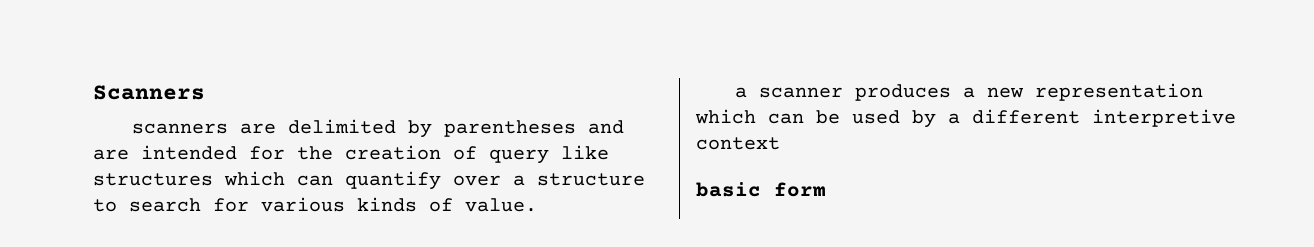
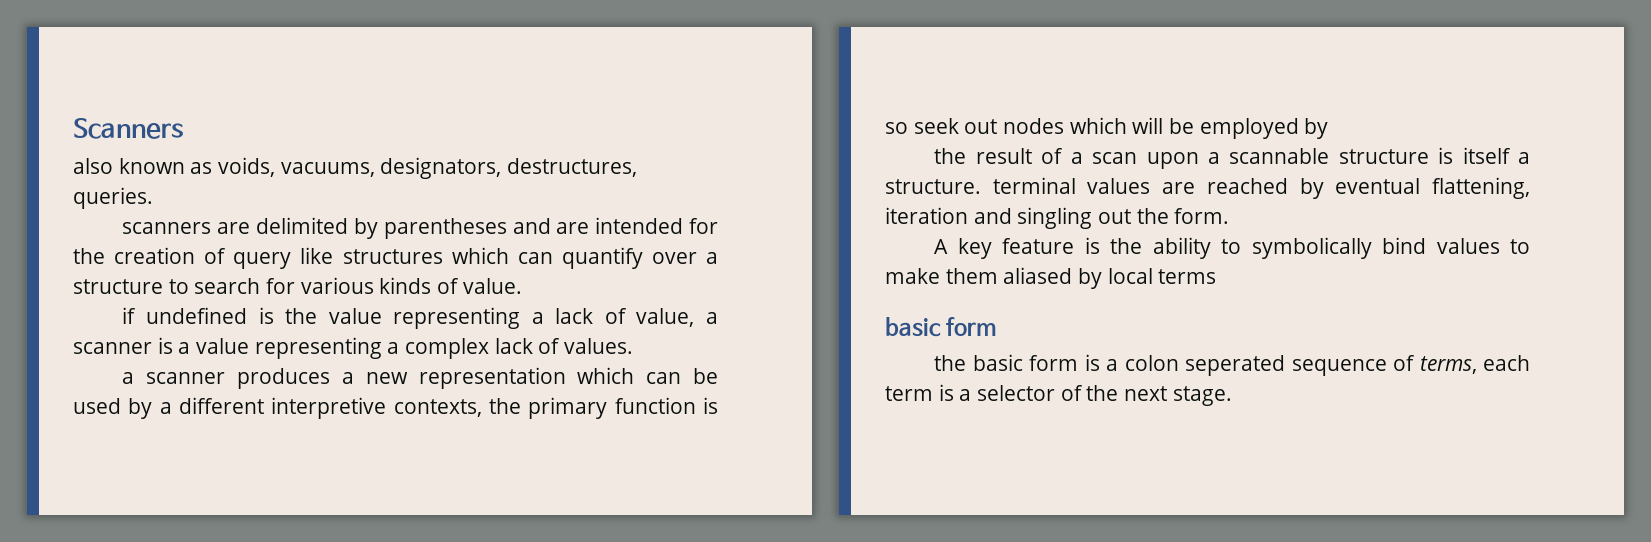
(205, 92) none -> [73,157,638,179] [73,187,153,209] // also known as voids, vacuums, designators, destructures, queries.
(537, 205) none -> [122,307,718,329] [73,337,634,359] // if undefined is the value representing a lack of value, a scanner is a value representing a complex lack of values.
[696,137,780,150] [696,182,826,197] context // basic form -> [393,397,718,419] [885,117,1329,139] [934,147,1530,169] [885,177,1530,199] [885,207,1230,229] [934,237,1530,259] [885,267,1217,289] [885,317,998,337] [934,354,1530,376] [885,384,1232,406] contexts, the primary function is so seek out nodes which will be employed by // the result of a scan upon a scannable structure is itself a structure. terminal values are reached by eventual flattening, iteration and singling out the form. // A key feature is the ability to symbolically bind values to make them aliased by local terms // basic form // the basic form is a colon seperated sequence of terms, each term is a selector of the next stage.

